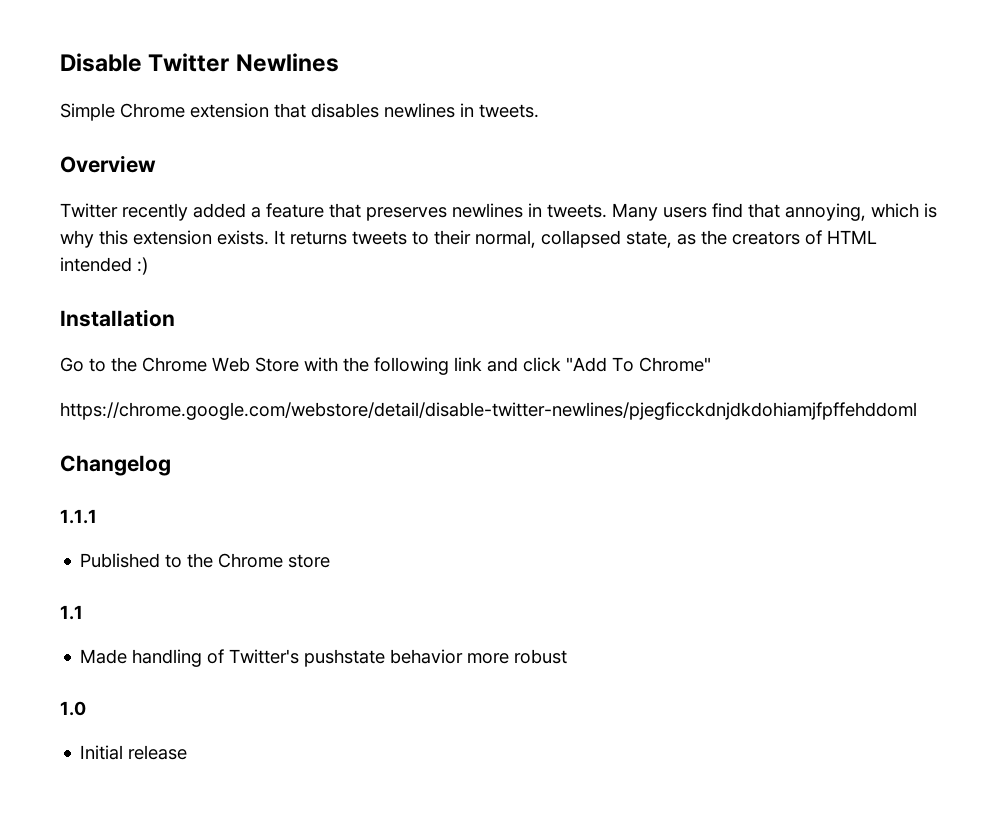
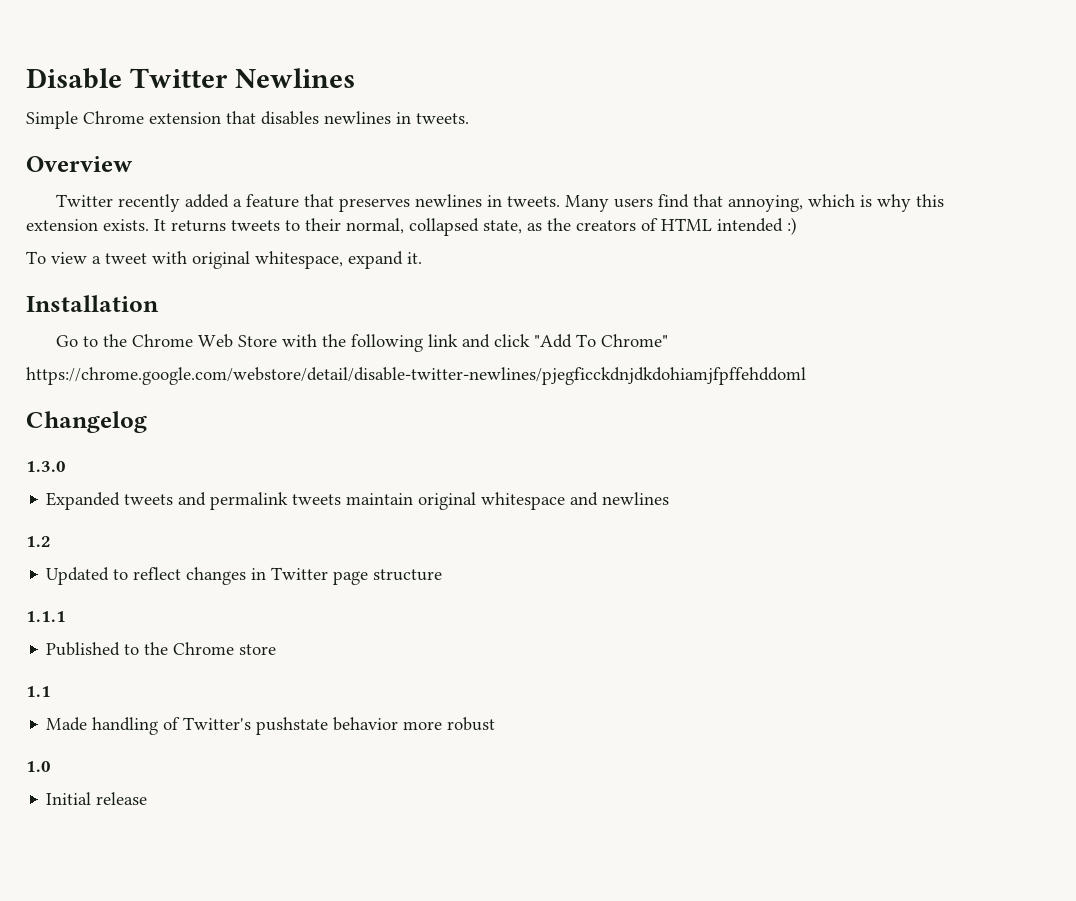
(148, 266) none -> [26,251,422,269] // To view a tweet with original whitespace, expand it.
(171, 465) none -> [26,461,66,472] [46,492,670,510] [26,536,51,547] [46,567,443,585] // 1.3.0 // Expanded tweets and permalink tweets maintain original whitespace and newlines // 1.2 // Updated to reflect changes in Twitter page structure

